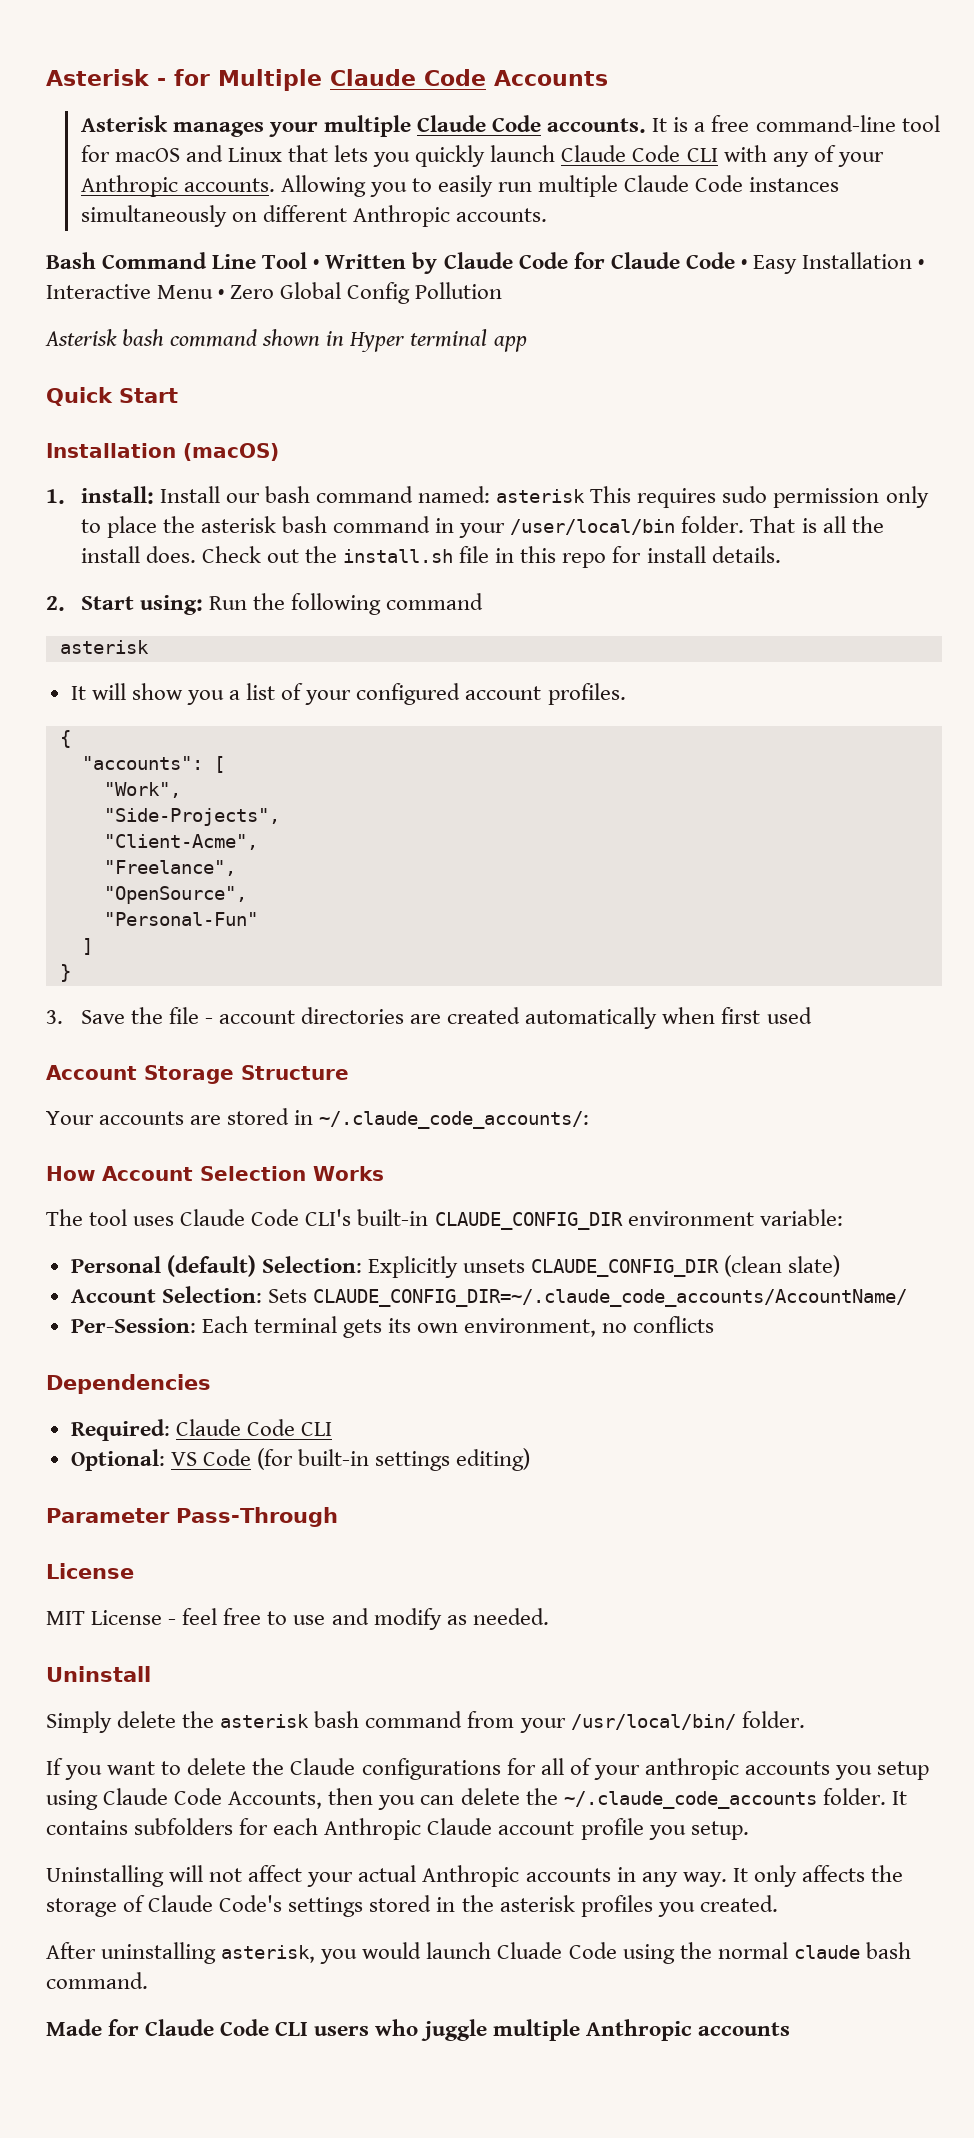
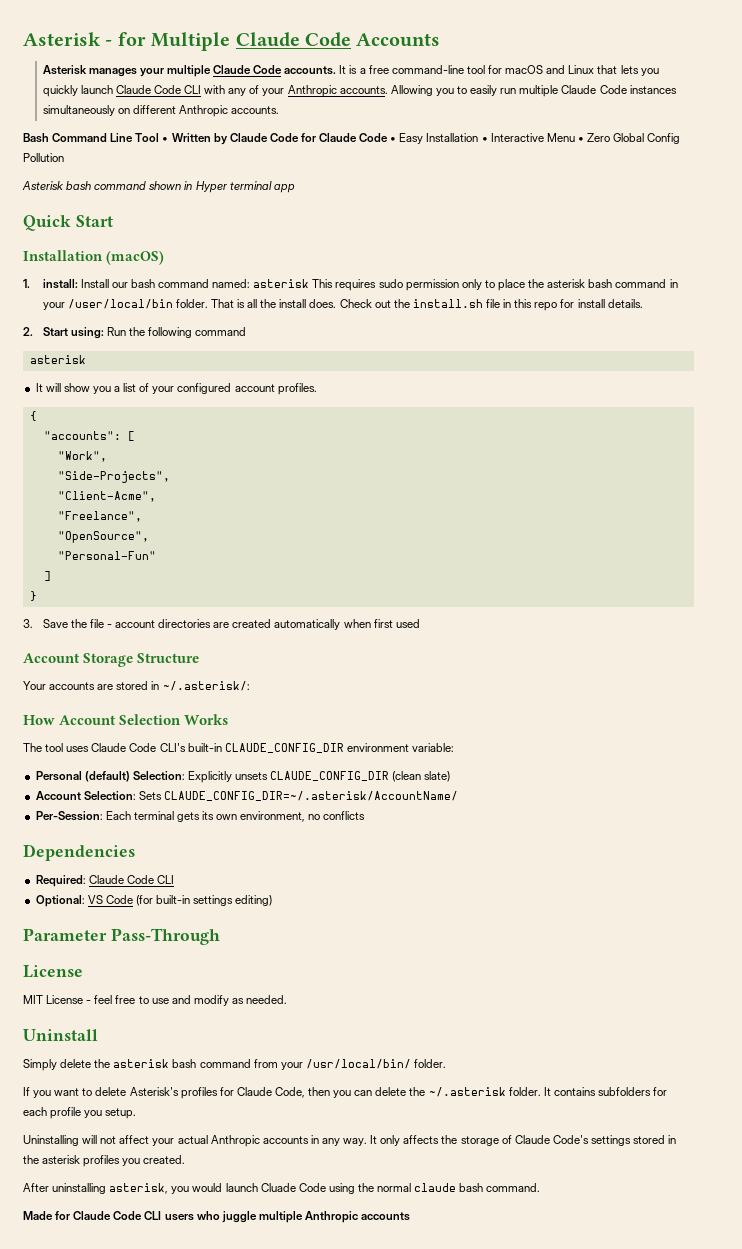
[319,1111,590,1129] ~/.claude_code_accounts/: -> [162,681,250,691] ~/.asterisk/:
[312,1289,907,1307] CLAUDE_CONFIG_DIR=~/.claude_code_accounts/AccountName/ -> [163,791,458,801] CLAUDE_CONFIG_DIR=~/.asterisk/AccountName/
[252,1758,930,1780] [46,1788,323,1810] the Claude configurations for all of your anthropic accounts you setup using Claude Code Accounts, -> [129,1087,305,1099] Asterisk's profiles for Claude Code,
[563,1791,817,1809] ~/.claude_code_accounts -> [428,1087,506,1097] ~/.asterisk
[324,1818,575,1840] Anthropic Claude account -> (47, 1111) none

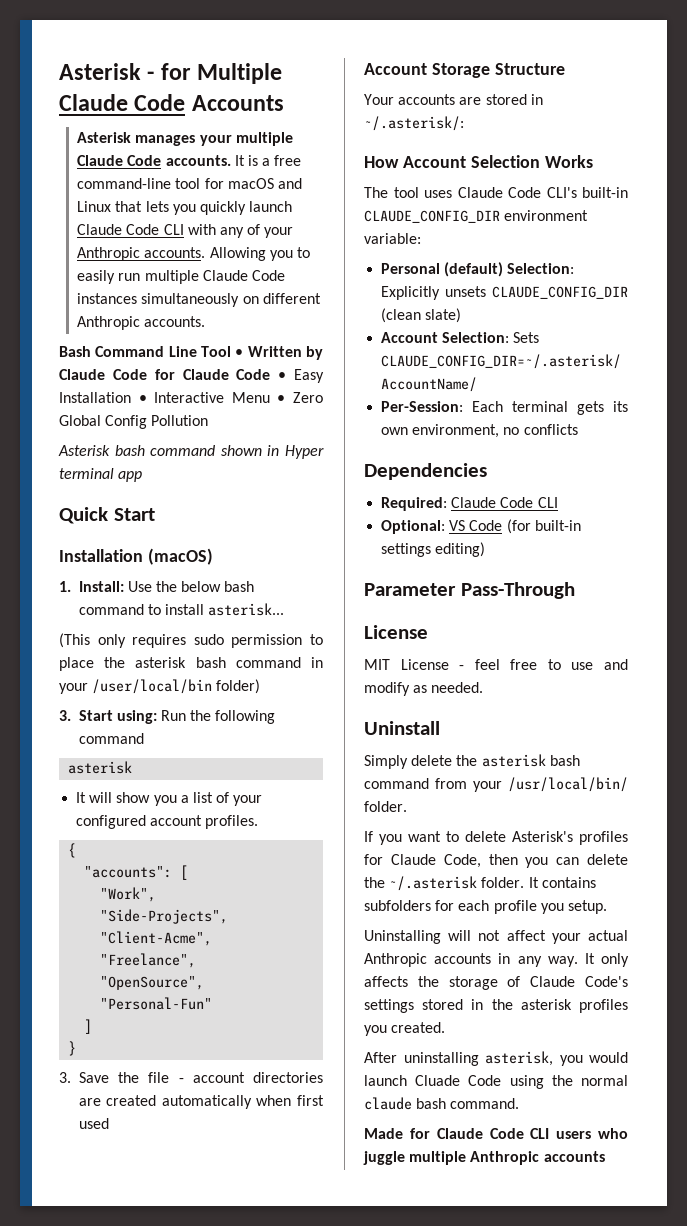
[42,279,334,289] install: Install our bash command named: asterisk This -> [78,581,255,592] [78,603,285,616] [59,633,126,648] Install: Use the below bash command to install asterisk... // (This only
[461,279,482,290] only -> (303, 641) none
[175,299,643,311] [23,327,33,336] folder. That is all the install does. Check out the install.sh file in this repo for install details. // 2. -> [216,679,261,694] [59,710,71,721] folder) // 3.

